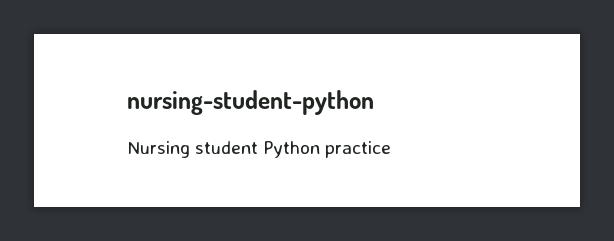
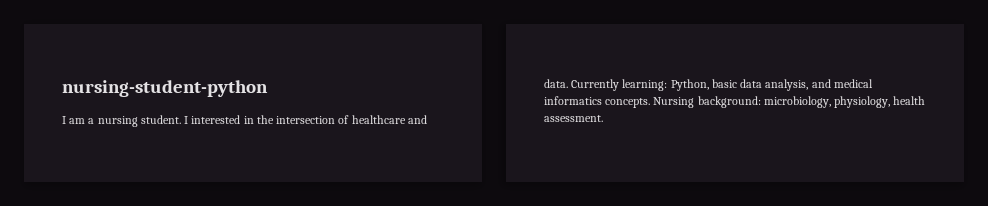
[127,141,392,158] Nursing student Python practice -> [62,115,427,127] [544,79,873,91] [544,96,926,108] [544,115,603,122] I am a nursing student. I interested in the intersection of healthcare and data. Currently learning: Python, basic data analysis, and medical informatics concepts. Nursing background: microbiology, physiology, health assessment.

